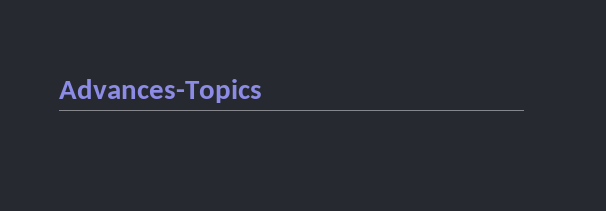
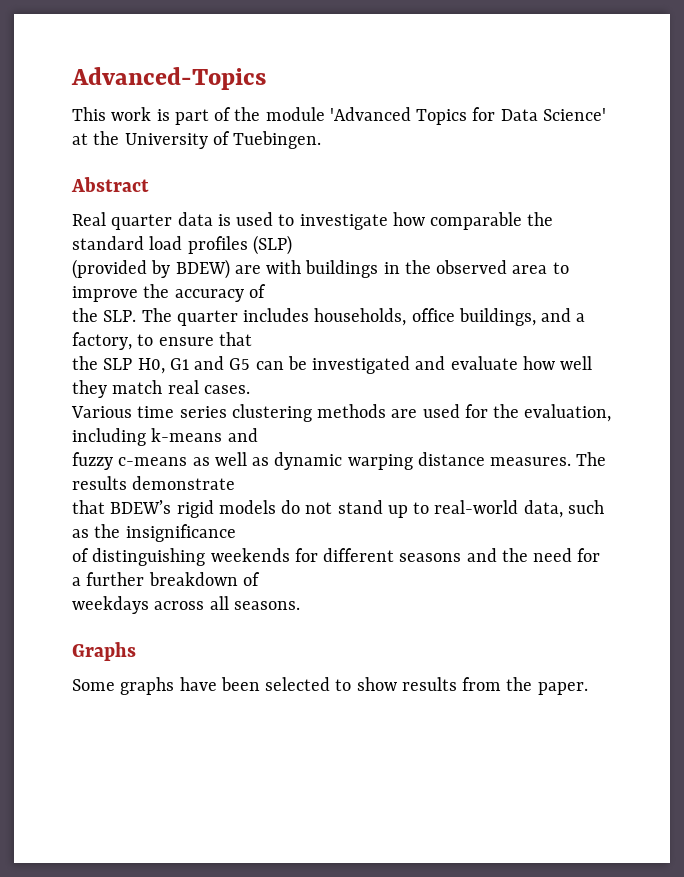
[59,79,262,103] Advances-Topics -> [71,67,266,90] [72,107,606,125] [72,131,322,149] [71,177,149,192] [72,212,554,230] [72,235,292,255] [72,259,569,279] [72,284,266,302] [72,308,586,326] [72,332,252,350] [72,356,593,374] [72,380,250,398] [71,404,612,422] [72,428,258,446] [72,452,607,470] [72,476,236,490] [72,500,604,518] [72,524,236,542] [72,548,601,566] [72,572,260,586] [72,596,300,614] [72,642,136,661] [72,677,588,695] Advanced-Topics // This work is part of the module 'Advanced Topics for Data Science' at the University of Tuebingen. // Abstract // Real quarter data is used to investigate how comparable the standard load profiles (SLP) // (provided by BDEW) are with buildings in the observed area to improve the accuracy of // the SLP. The quarter includes households, office buildings, and a factory, to ensure that // the SLP H0, G1 and G5 can be investigated and evaluate how well they match real cases. // Various time series clustering methods are used for the evaluation, including k-means and // fuzzy c-means as well as dynamic warping distance measures. The results demonstrate // that BDEW’s rigid models do not stand up to real-world data, such as the insignificance // of distinguishing weekends for different seasons and the need for a further breakdown of // weekdays across all seasons. // Graphs // Some graphs have been selected to show results from the paper.

